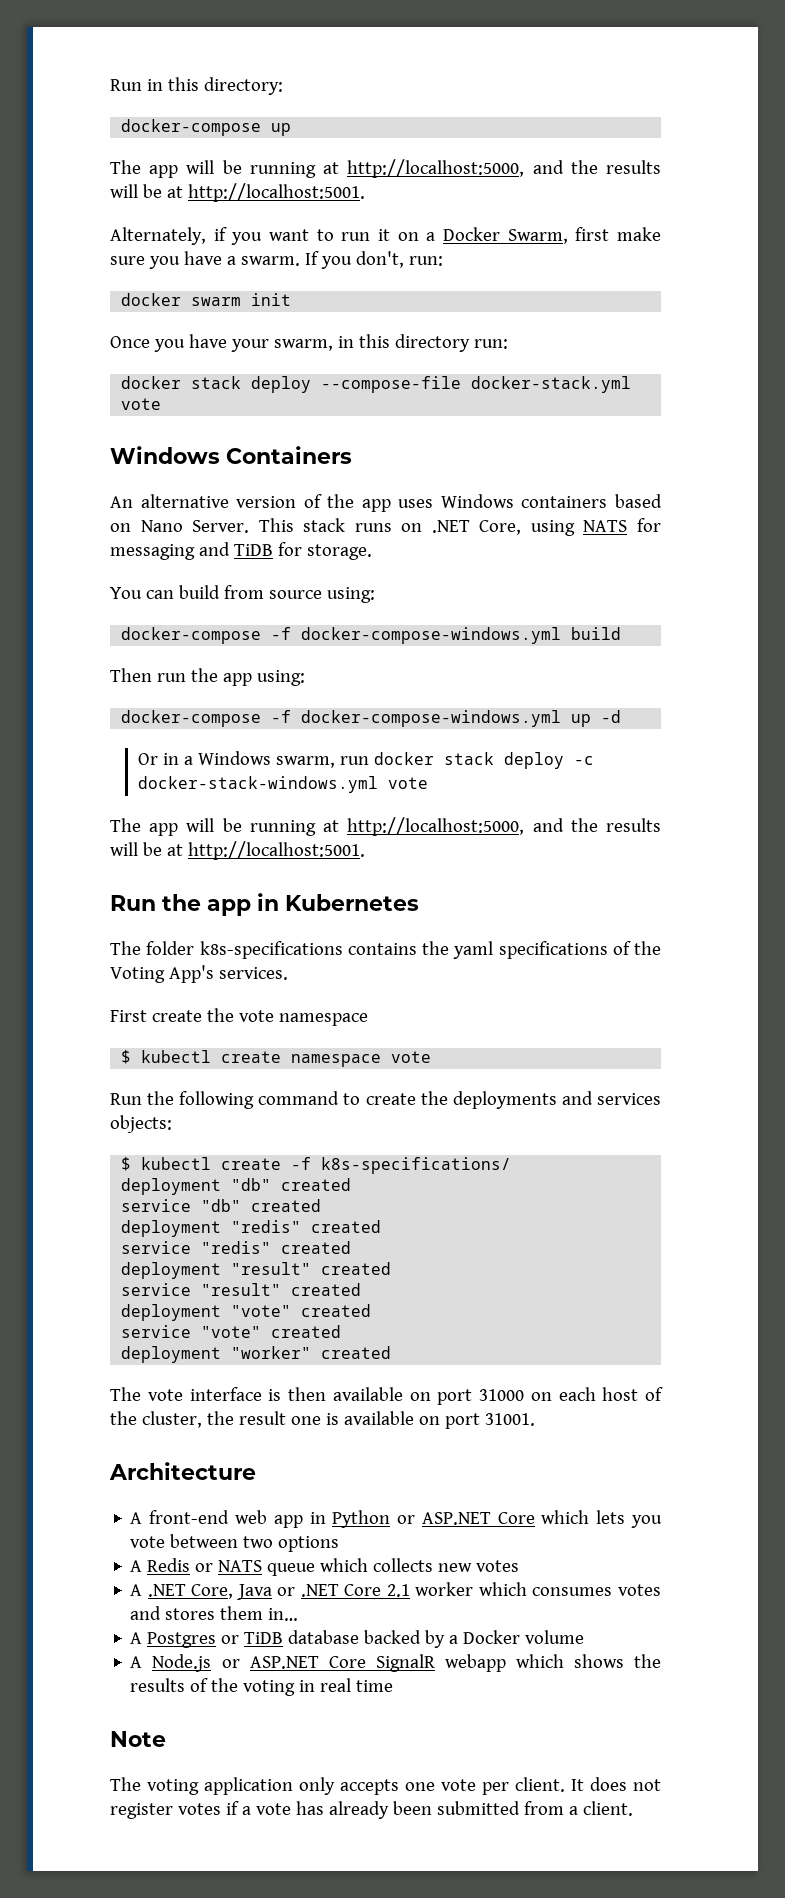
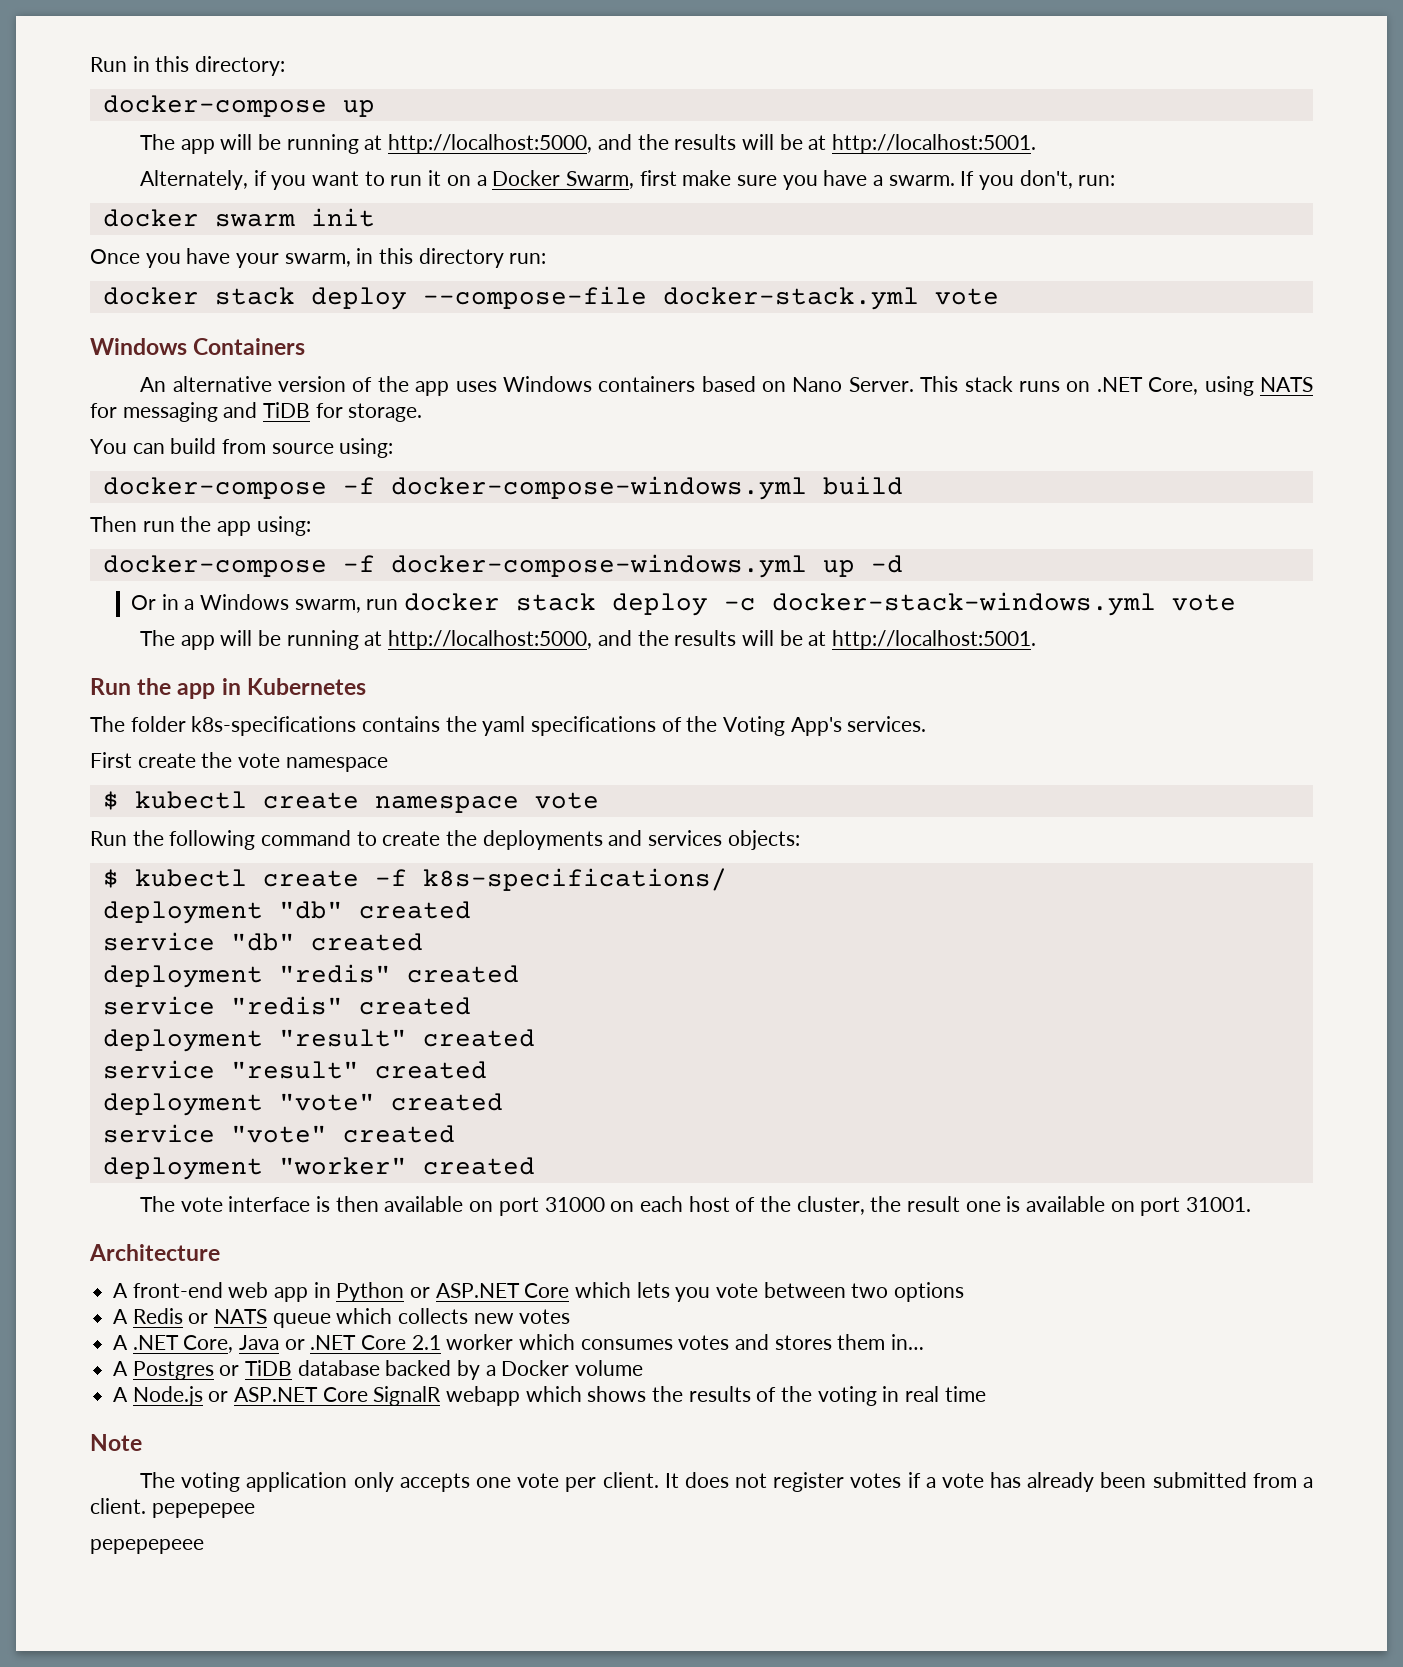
(633, 1808) none -> [151,1503,255,1518] [90,1539,204,1554] pepepepee // pepepepeee

